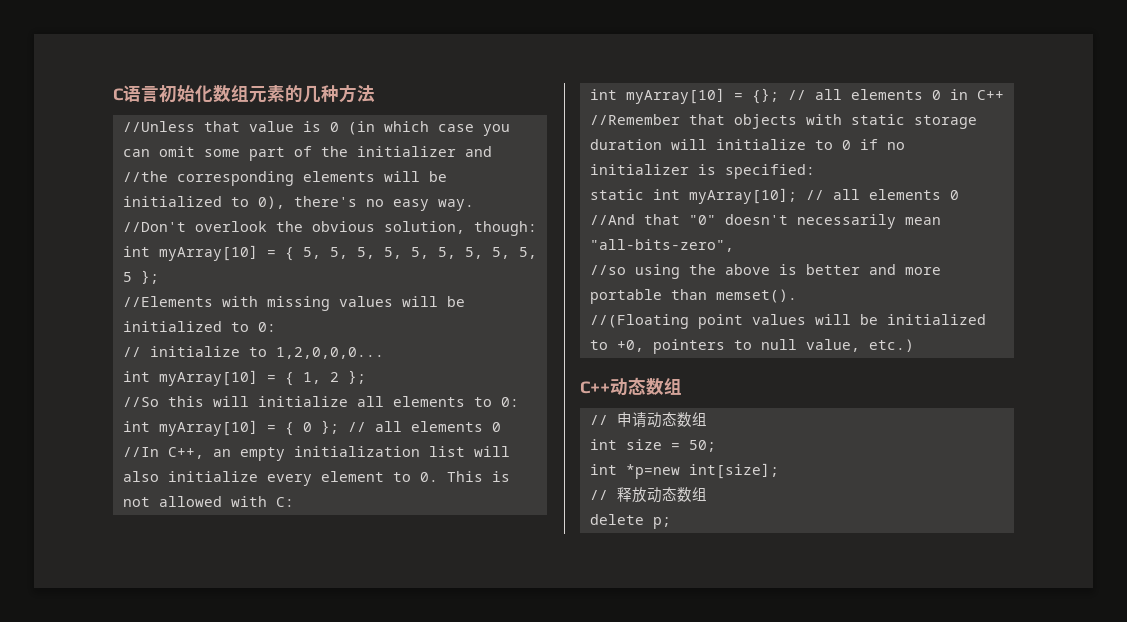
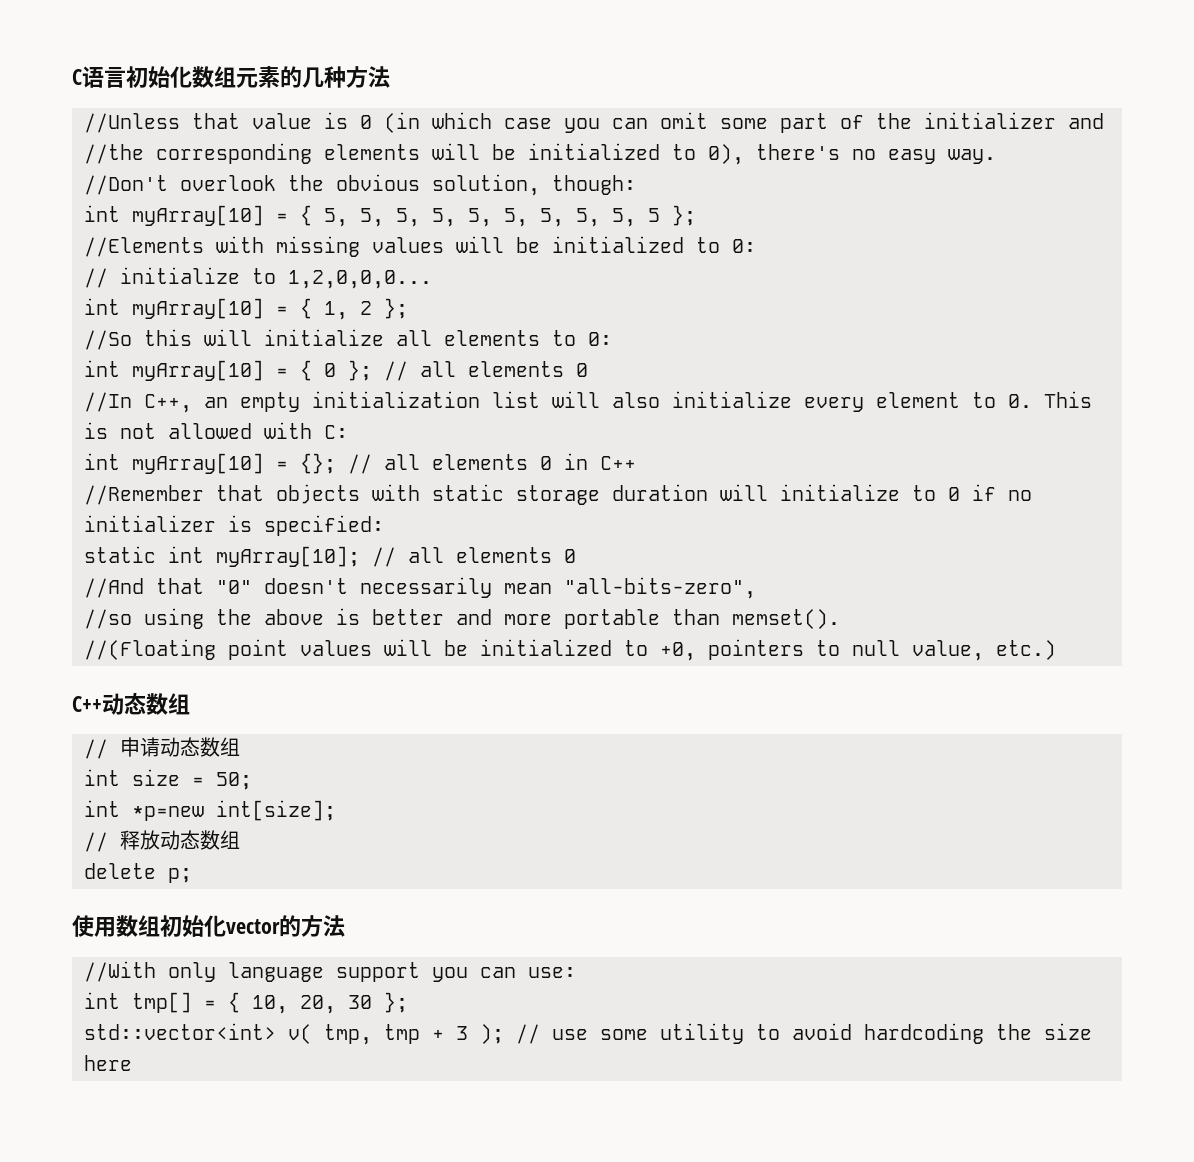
(671, 523) none -> [72,915,345,937] [83,961,576,982] [83,992,408,1014] [83,1023,1092,1045] [83,1055,132,1071] // 使用数组初始化vector的方法 // //With only language support you can use: // int tmp[] = { 10, 20, 30 }; // std::vector<int> v( tmp, tmp + 3 ); // use some utility to avoid hardcoding the size here

